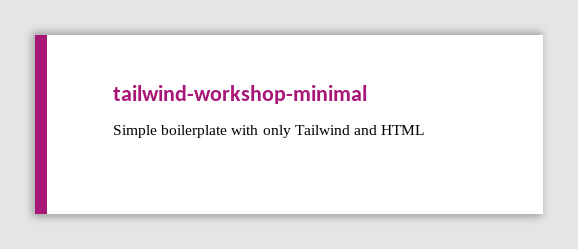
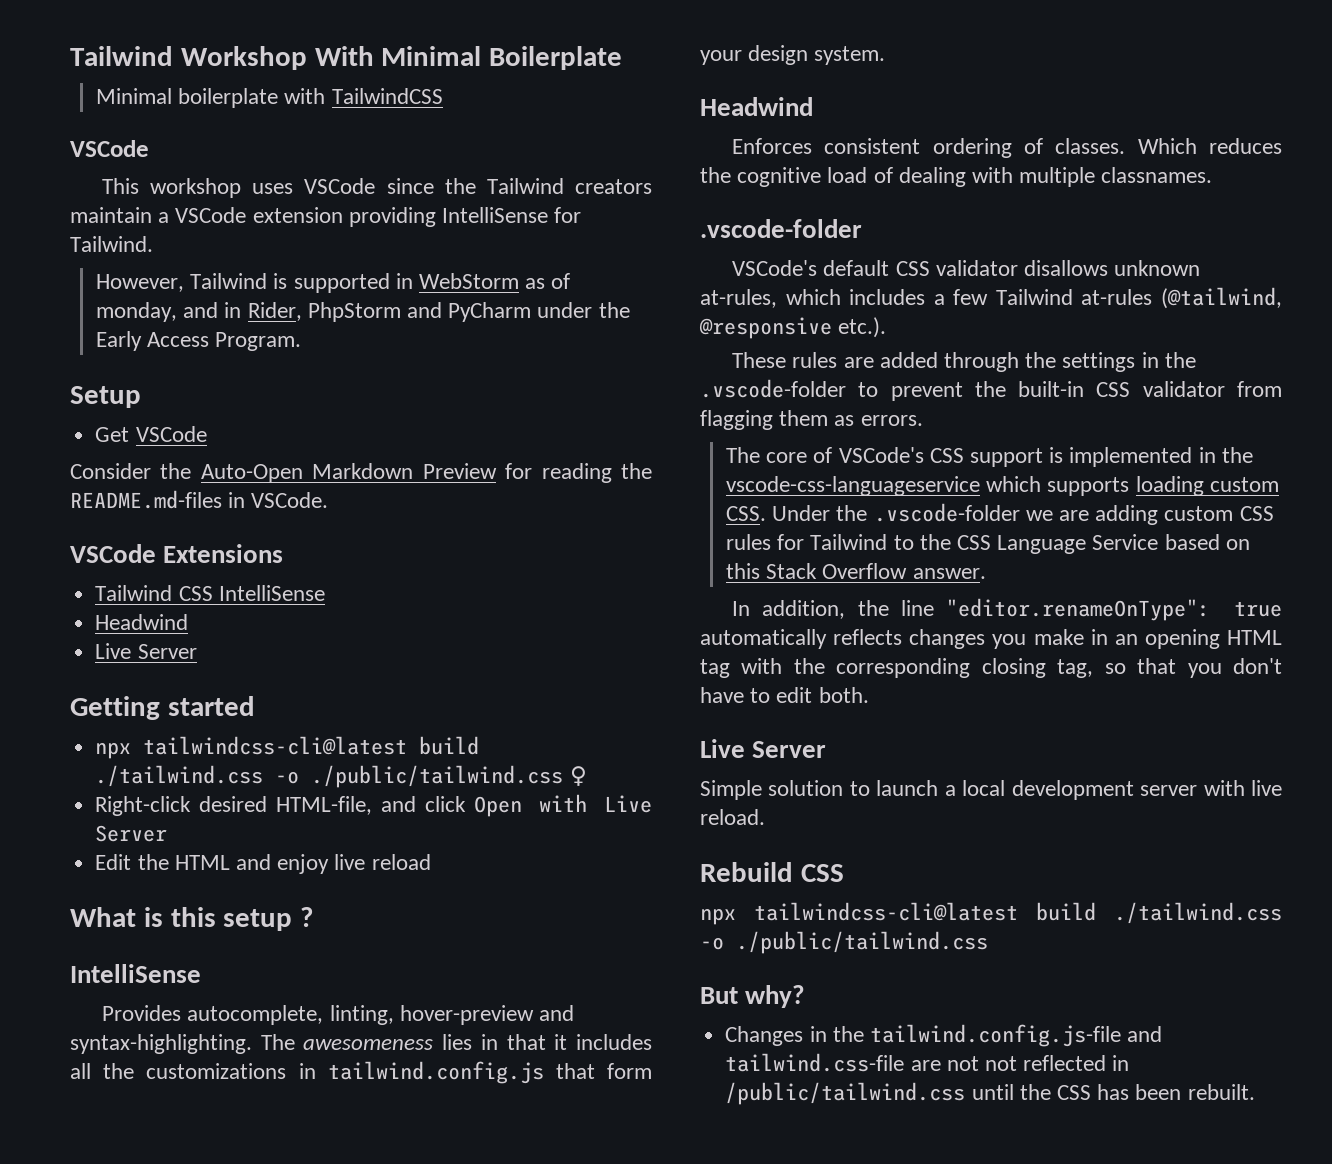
[113,85,367,104] [113,125,425,138] tailwind-workshop-minimal // Simple boilerplate with only Tailwind and HTML -> [70,46,623,70] [95,88,443,108] [70,140,149,157] [102,178,652,198] [70,207,582,227] [70,236,153,252] [95,273,571,293] [95,302,630,322] [95,331,302,351] [70,386,141,408] [95,426,207,442] [70,463,653,483] [70,490,329,509] [70,544,284,563] [95,585,325,601] [95,614,189,630] [95,643,197,659] [70,696,255,720] [95,736,480,759] [95,765,587,788] [95,794,653,817] [95,825,168,842] [95,854,431,874] [70,907,314,931] [70,964,201,983] [102,1005,574,1025] [70,1034,652,1054] [70,1061,652,1084] [700,45,886,65] [700,97,813,116] [732,138,1282,158] [700,167,1213,187] [700,219,862,238] [732,260,1201,276] [700,287,1282,309] [699,317,887,339] [732,352,1196,372] [700,379,1282,401] [700,410,923,430] [725,447,1253,467] [725,476,1279,496] [725,503,1274,525] [725,534,1250,554] [725,563,986,579] [732,598,1282,621] [700,629,1282,649] [700,658,1282,678] [700,687,869,703] [700,739,827,758] [700,780,1282,800] [700,809,765,825] [700,862,844,882] [700,902,1282,925] [700,931,988,954] [700,985,806,1008] [725,1024,1163,1047] [725,1053,1130,1072] [725,1082,1255,1105] Tailwind Workshop With Minimal Boilerplate // Minimal boilerplate with TailwindCSS // VSCode // This workshop uses VSCode since the Tailwind creators maintain a VSCode extension providing IntelliSense for Tailwind. // However, Tailwind is supported in WebStorm as of monday, and in Rider, PhpStorm and PyCharm under the Early Access Program. // Setup // Get VSCode // Consider the Auto-Open Markdown Preview for reading the README.md-files in VSCode. // VSCode Extensions // Tailwind CSS IntelliSense // Headwind // Live Server // Getting started // npx tailwindcss-cli@latest build ./tailwind.css -o ./public/tailwind.css ♀ // Right-click desired HTML-file, and click Open with Live Server // Edit the HTML and enjoy live reload // What is this setup ? // IntelliSense // Provides autocomplete, linting, hover-preview and syntax-highlighting. The awesomeness lies in that it includes all the customizations in tailwind.config.js that form your design system. // Headwind // Enforces consistent ordering of classes. Which reduces the cognitive load of dealing with multiple classnames. // .vscode-folder // VSCode's default CSS validator disallows unknown at-rules, which includes a few Tailwind at-rules (@tailwind, @responsive etc.). // These rules are added through the settings in the .vscode-folder to prevent the built-in CSS validator from flagging them as errors. // The core of VSCode's CSS support is implemented in the vscode-css-languageservice which supports loading custom CSS. Under the .vscode-folder we are adding custom CSS rules for Tailwind to the CSS Language Service based on this Stack Overflow answer. // In addition, the line "editor.renameOnType": true automatically reflects changes you make in an opening HTML tag with the corresponding closing tag, so that you don't have to edit both. // Live Server // Simple solution to launch a local development server with live reload. // Rebuild CSS // npx tailwindcss-cli@latest build ./tailwind.css -o ./public/tailwind.css // But why? // Changes in the tailwind.config.js-file and tailwind.css-file are not not reflected in /public/tailwind.css until the CSS has been rebuilt.

